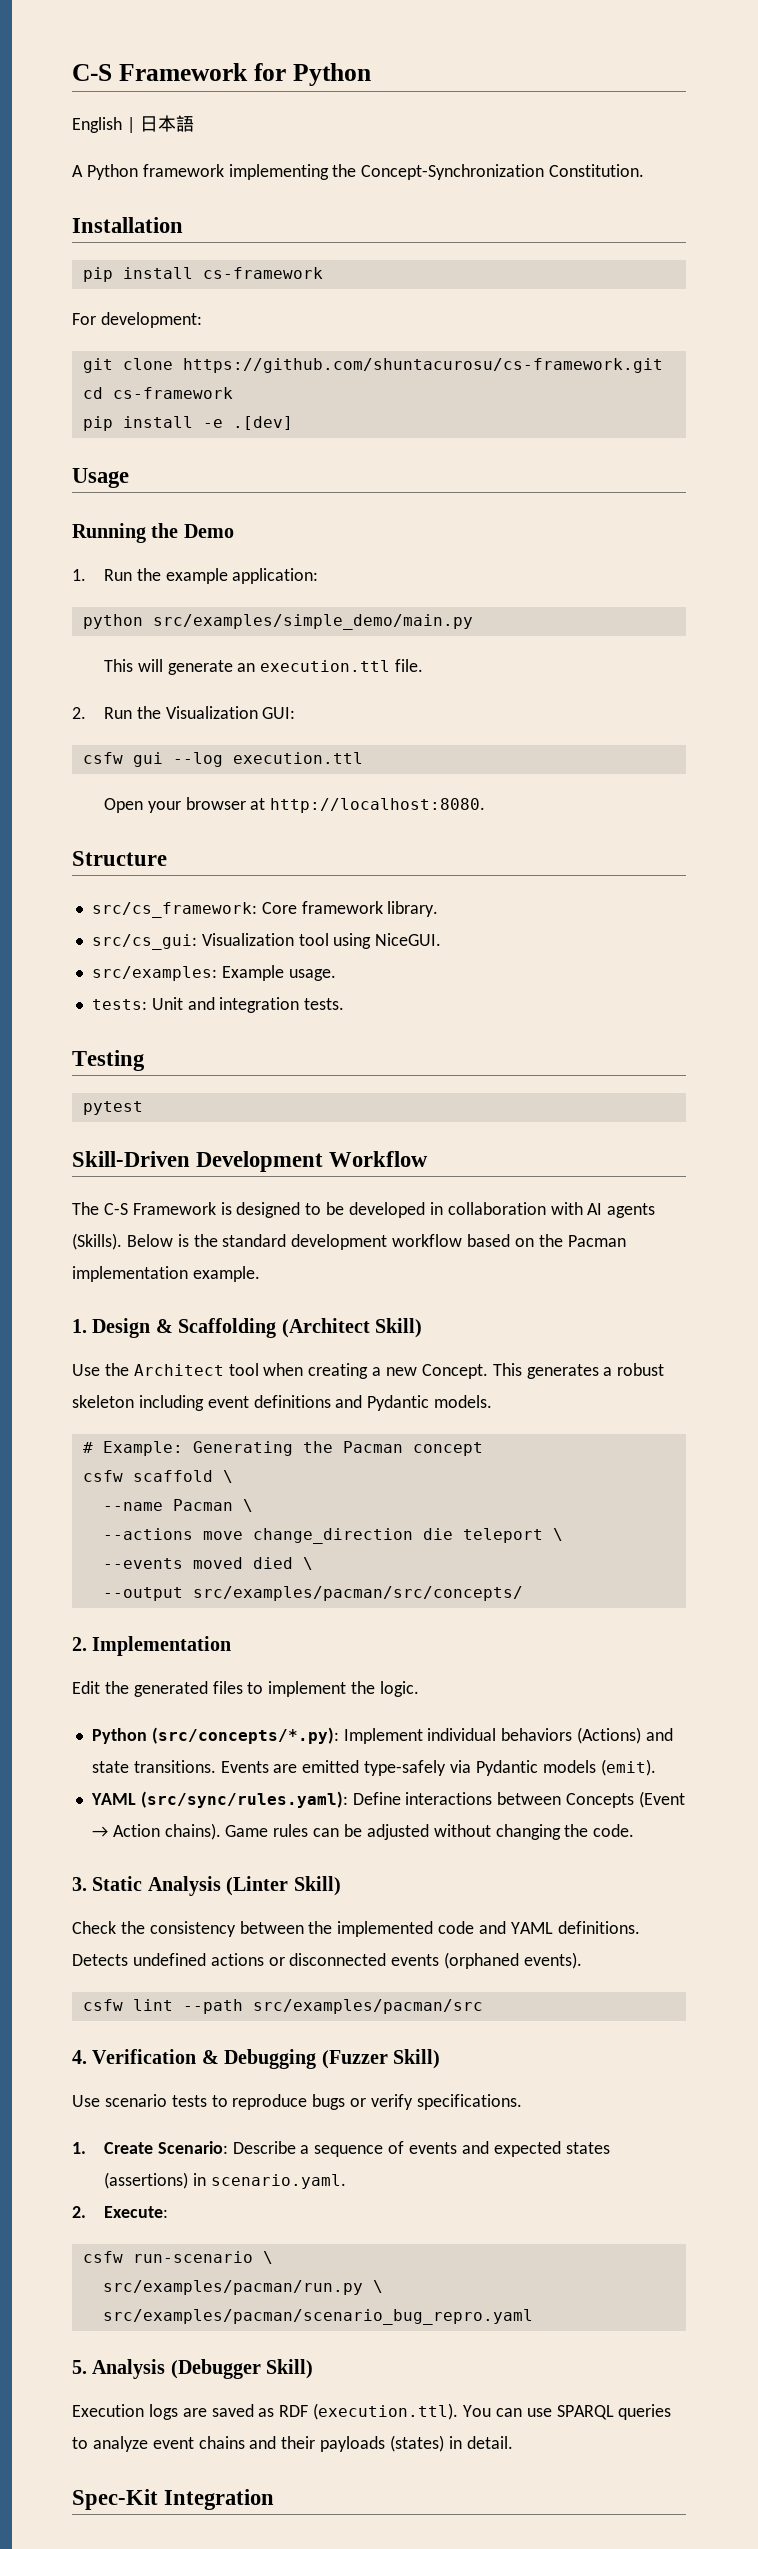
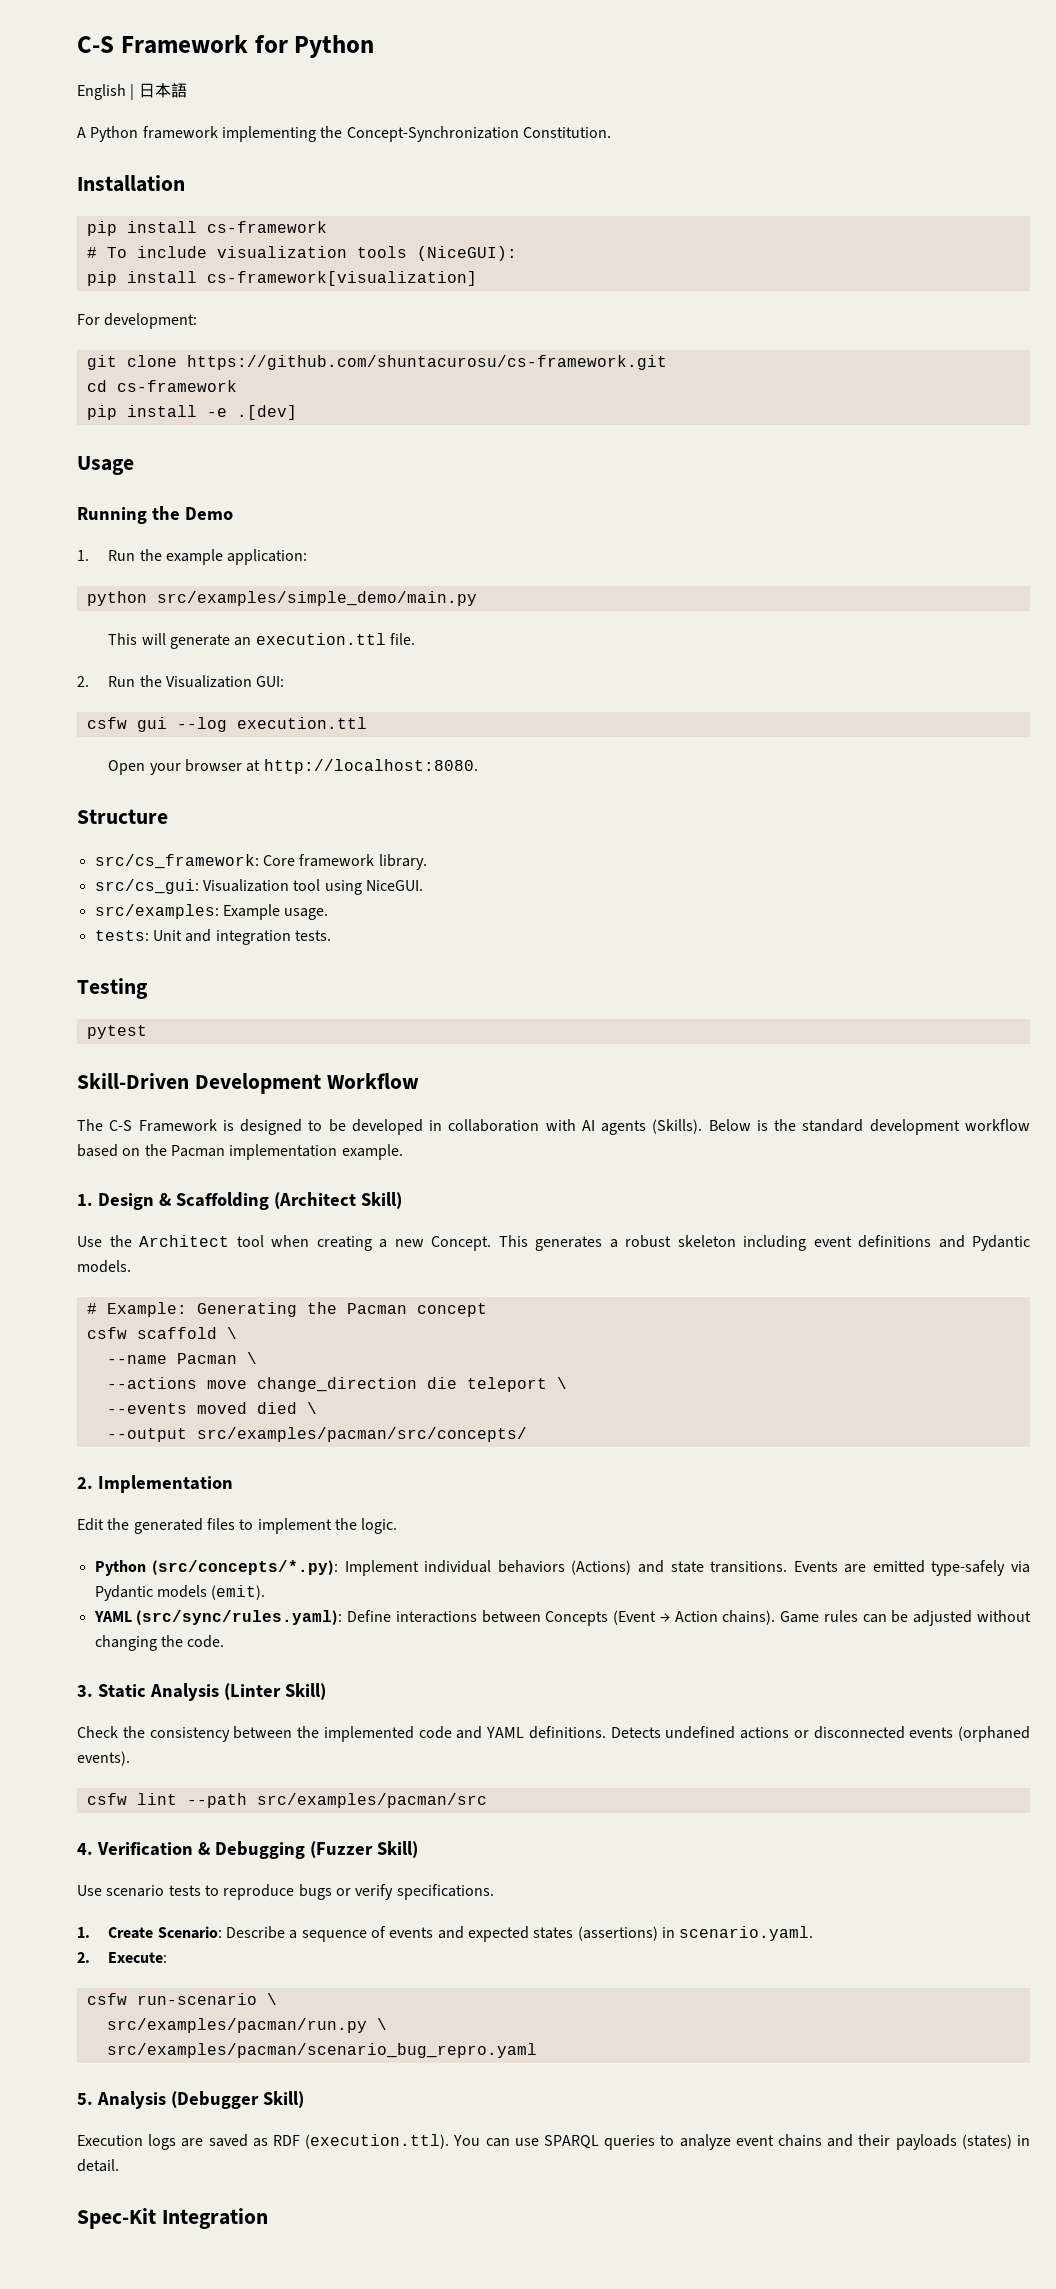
(323, 273) none -> [86,246,517,261] [86,271,477,286] // # To include visualization tools (NiceGUI): // pip install cs-framework[visualization]

